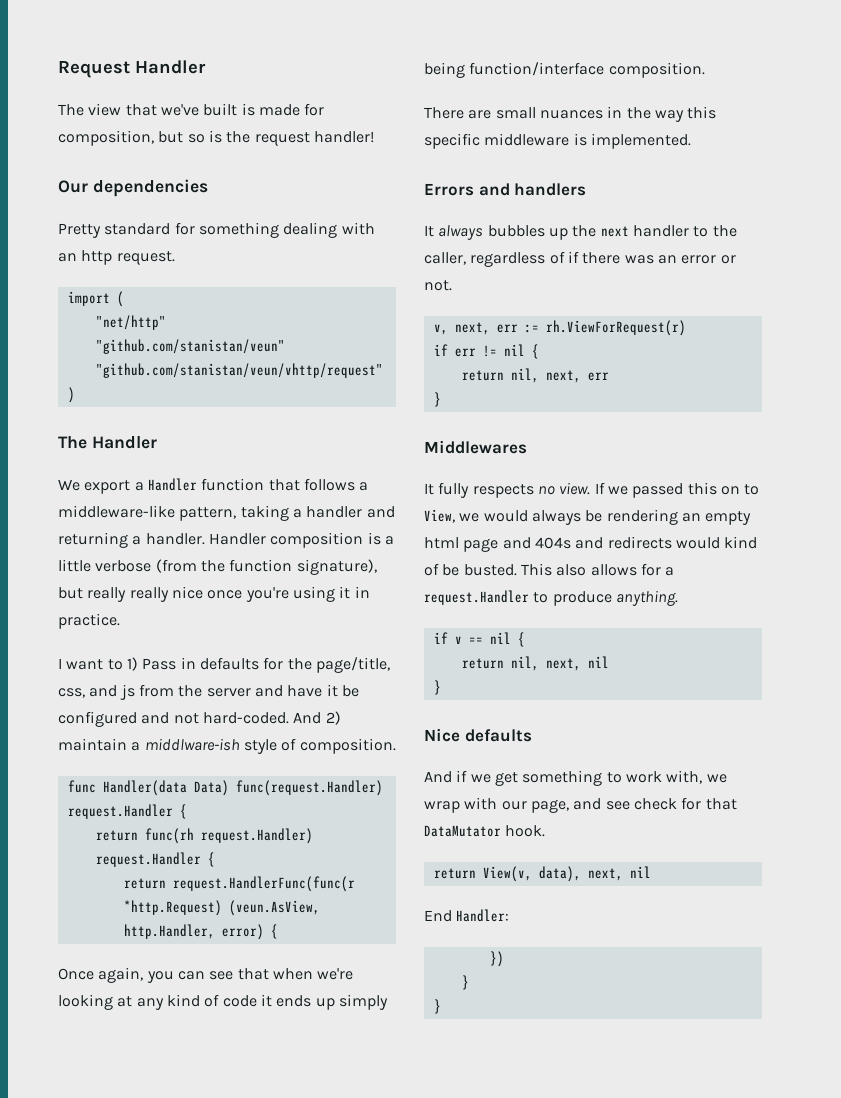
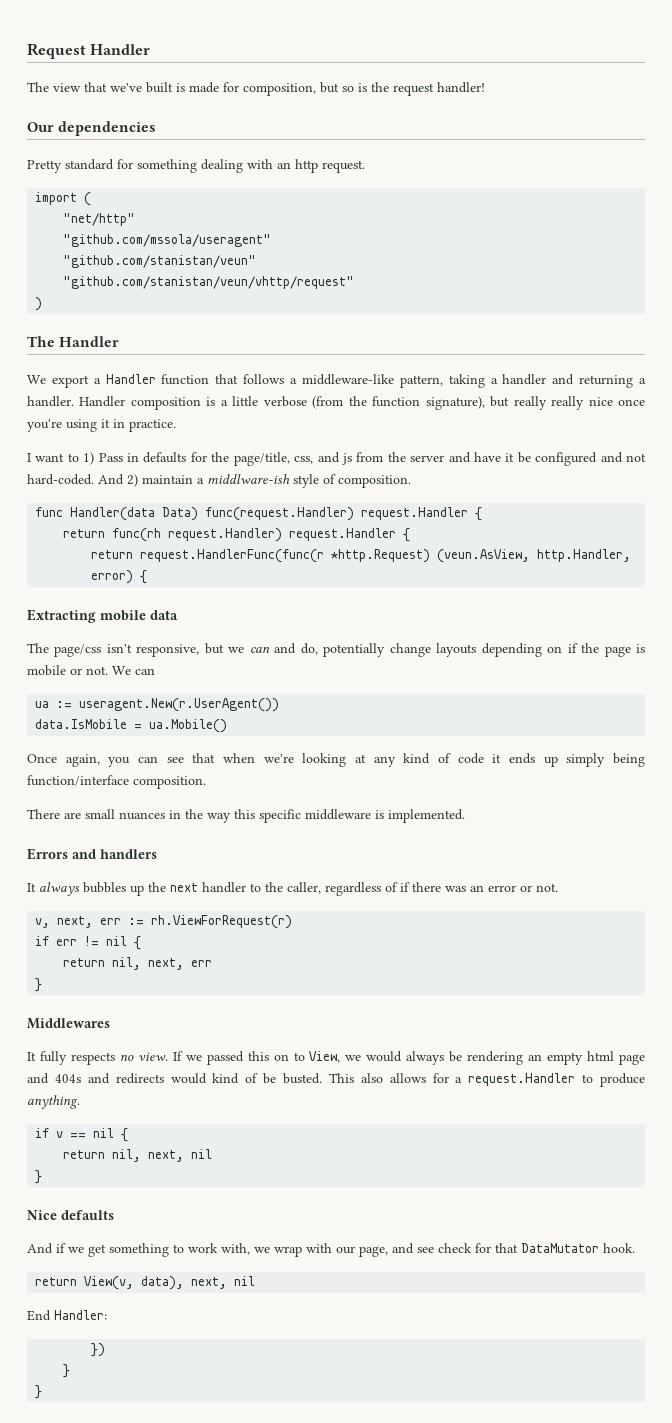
(166, 322) none -> [63,234,272,247] // "github.com/mssola/useragent"
(278, 931) none -> [27,609,178,623] [27,643,646,657] [27,665,155,676] [35,698,280,712] [35,719,228,733] // Extracting mobile data // The page/css isn't responsive, but we can and do, potentially change layouts depending on if the page is mobile or not. We can // ua := useragent.New(r.UserAgent()) // data.IsMobile = ua.Mobile()

